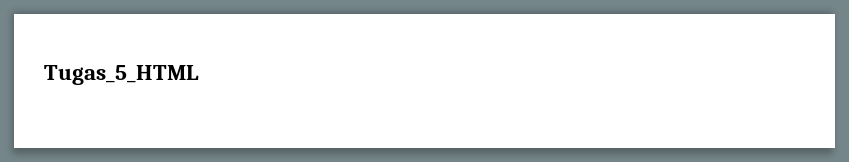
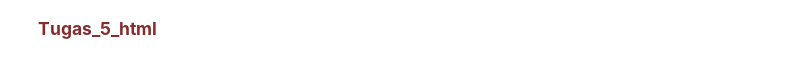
[44,65,199,85] Tugas_5_HTML -> [38,22,157,39] Tugas_5_html

